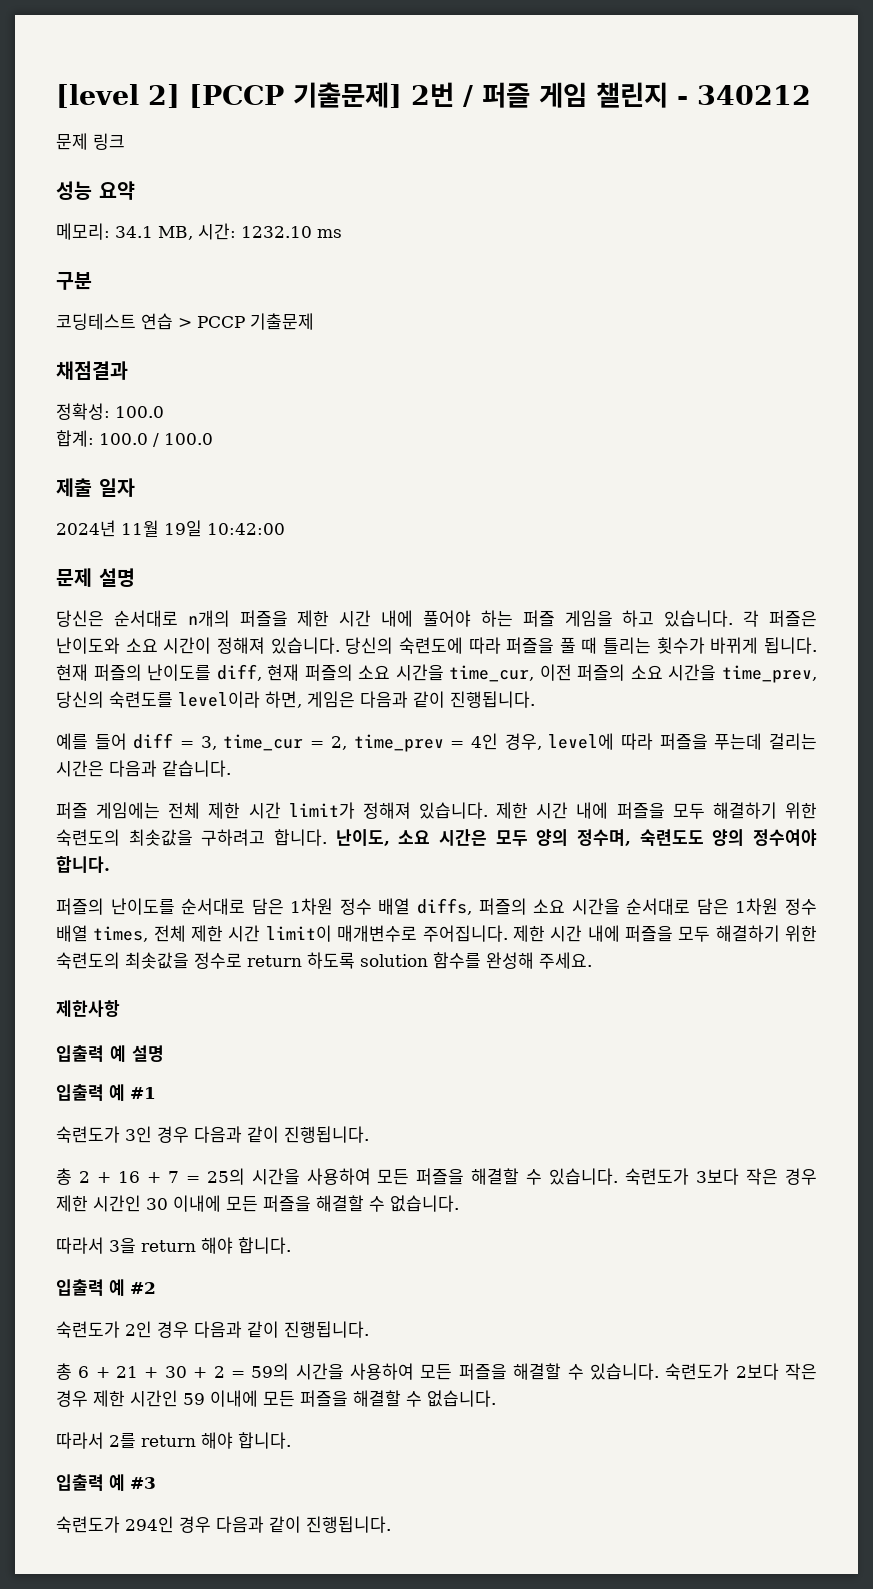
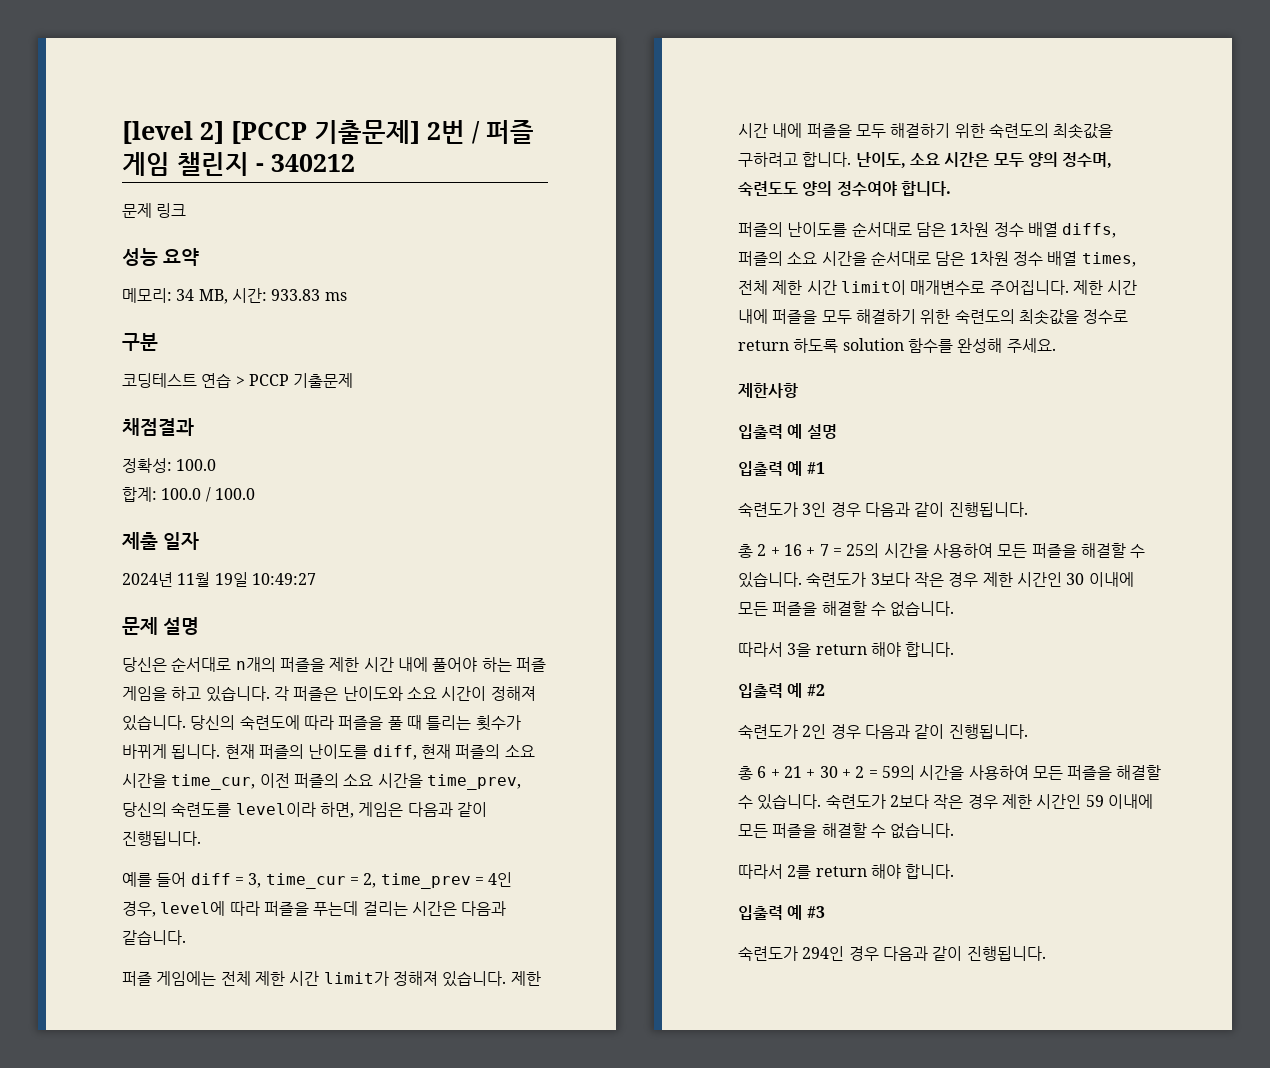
[115,226,153,238] 34.1 -> [176,289,195,301] 34
[241,226,312,238] 1232.10 -> [271,289,321,301] 933.83
[207,523,285,535] 10:42:00 -> [251,573,316,585] 10:49:27

